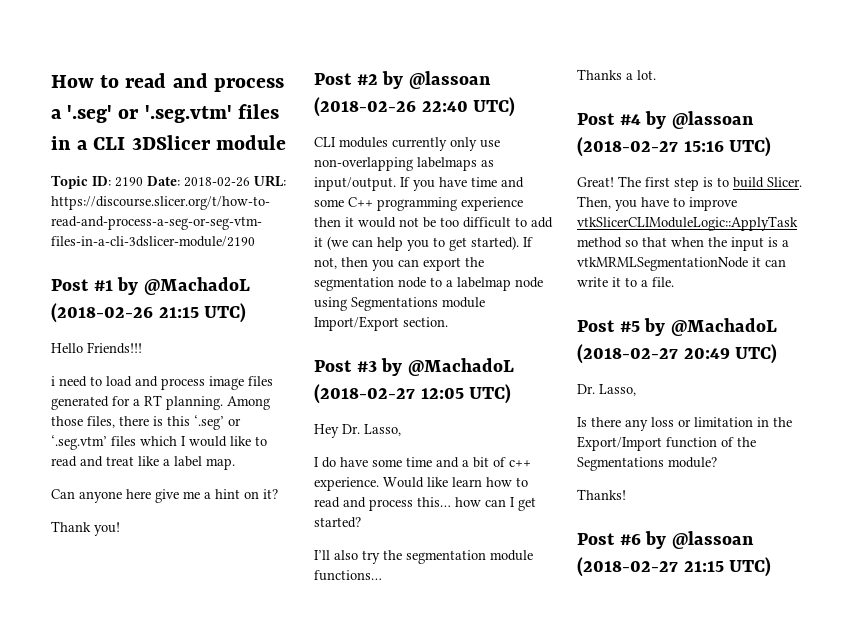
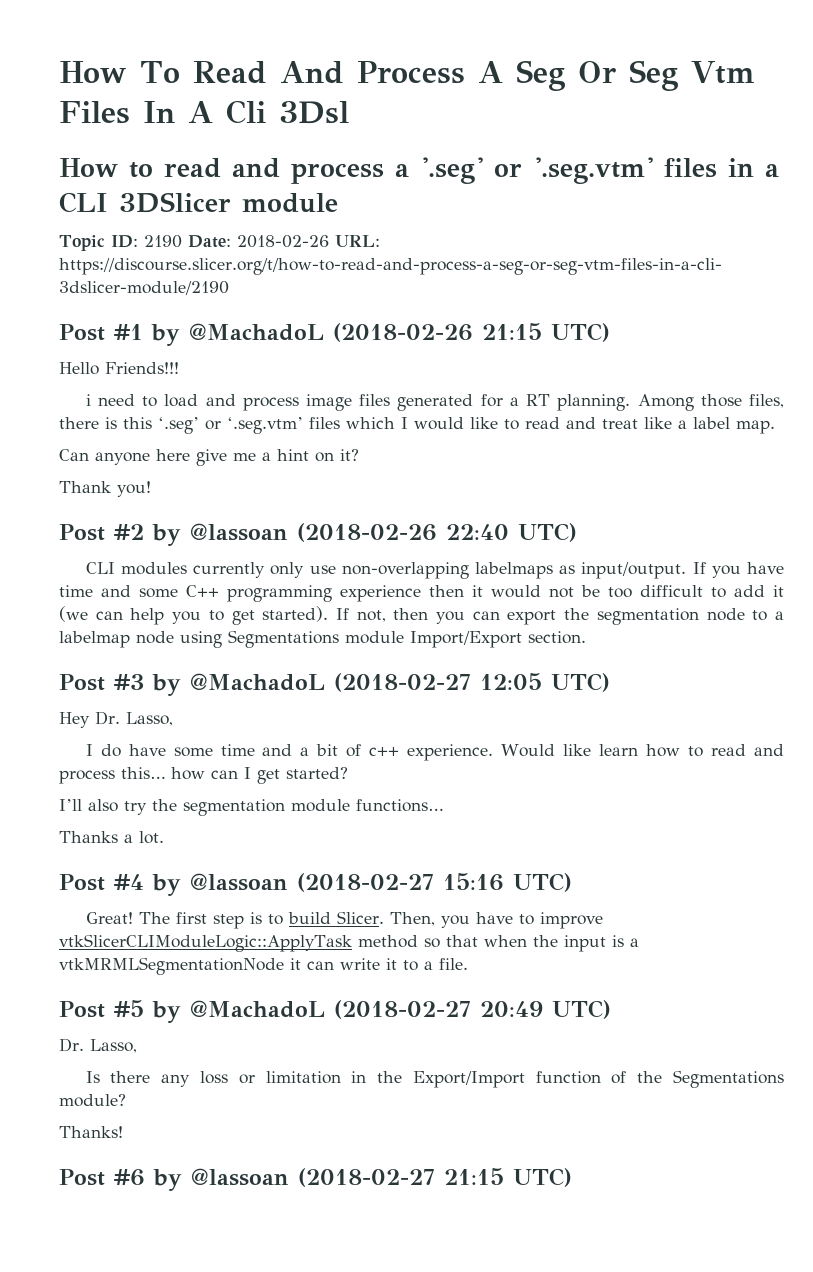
[51,75,94,88] How -> [59,60,755,91] [59,100,349,124] [59,158,118,177] How To Read And Process A Seg Or Seg Vtm Files In A Cli 3Dsl // How

